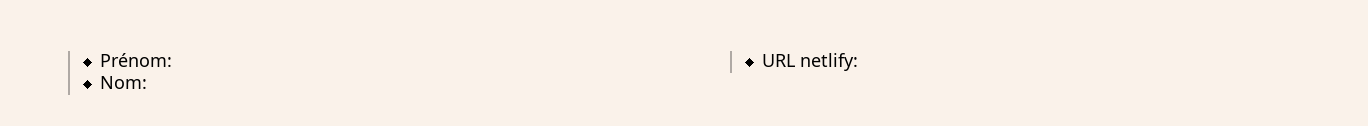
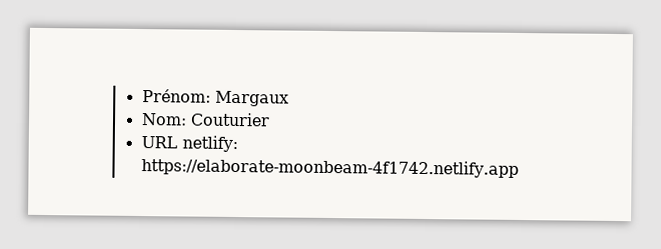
(173, 60) none -> [214,90,289,107] Margaux
(148, 82) none -> [189,112,270,127] Couturier
(859, 62) none -> [140,158,519,178] https://elaborate-moonbeam-4f1742.netlify.app

